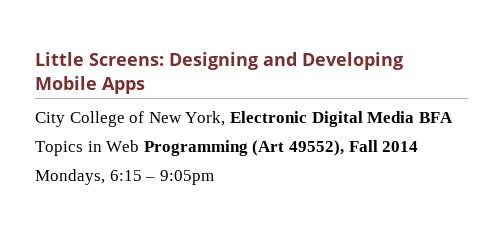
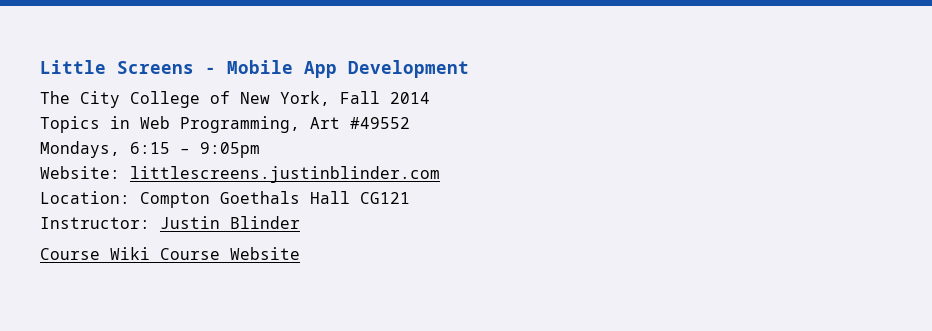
[89,52,403,70] [35,76,145,94] Screens: Designing and Developing Mobile Apps // -> [117,60,469,78] [40,91,70,104] Screens - Mobile App Development // The
[229,111,453,127] Electronic Digital Media BFA -> [340,91,430,104] Fall 2014
[143,140,419,156] Programming (Art 49552), Fall 2014 -> [180,116,410,133] Programming, Art #49552
(214, 177) none -> [40,166,440,183] [40,191,410,208] [40,216,300,229] [40,247,300,260] // Website: littlescreens.justinblinder.com // Location: Compton Goethals Hall CG121 // Instructor: Justin Blinder // Course Wiki Course Website

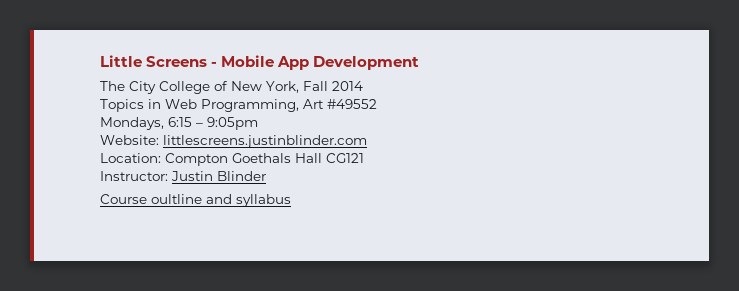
[110,247,300,260] Wiki Course Website -> [151,194,291,207] oultline and syllabus

